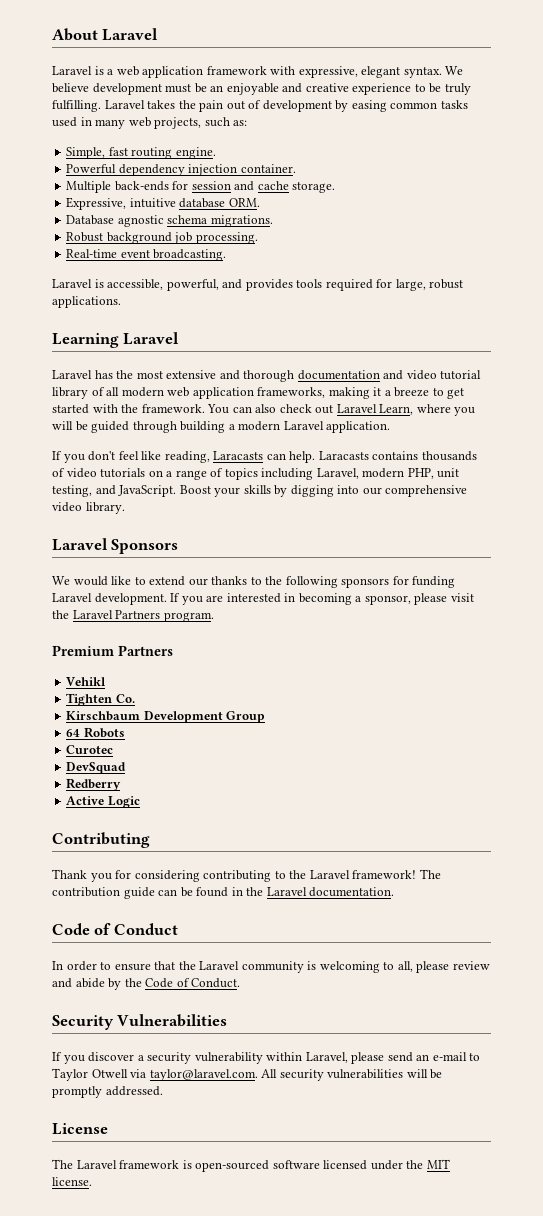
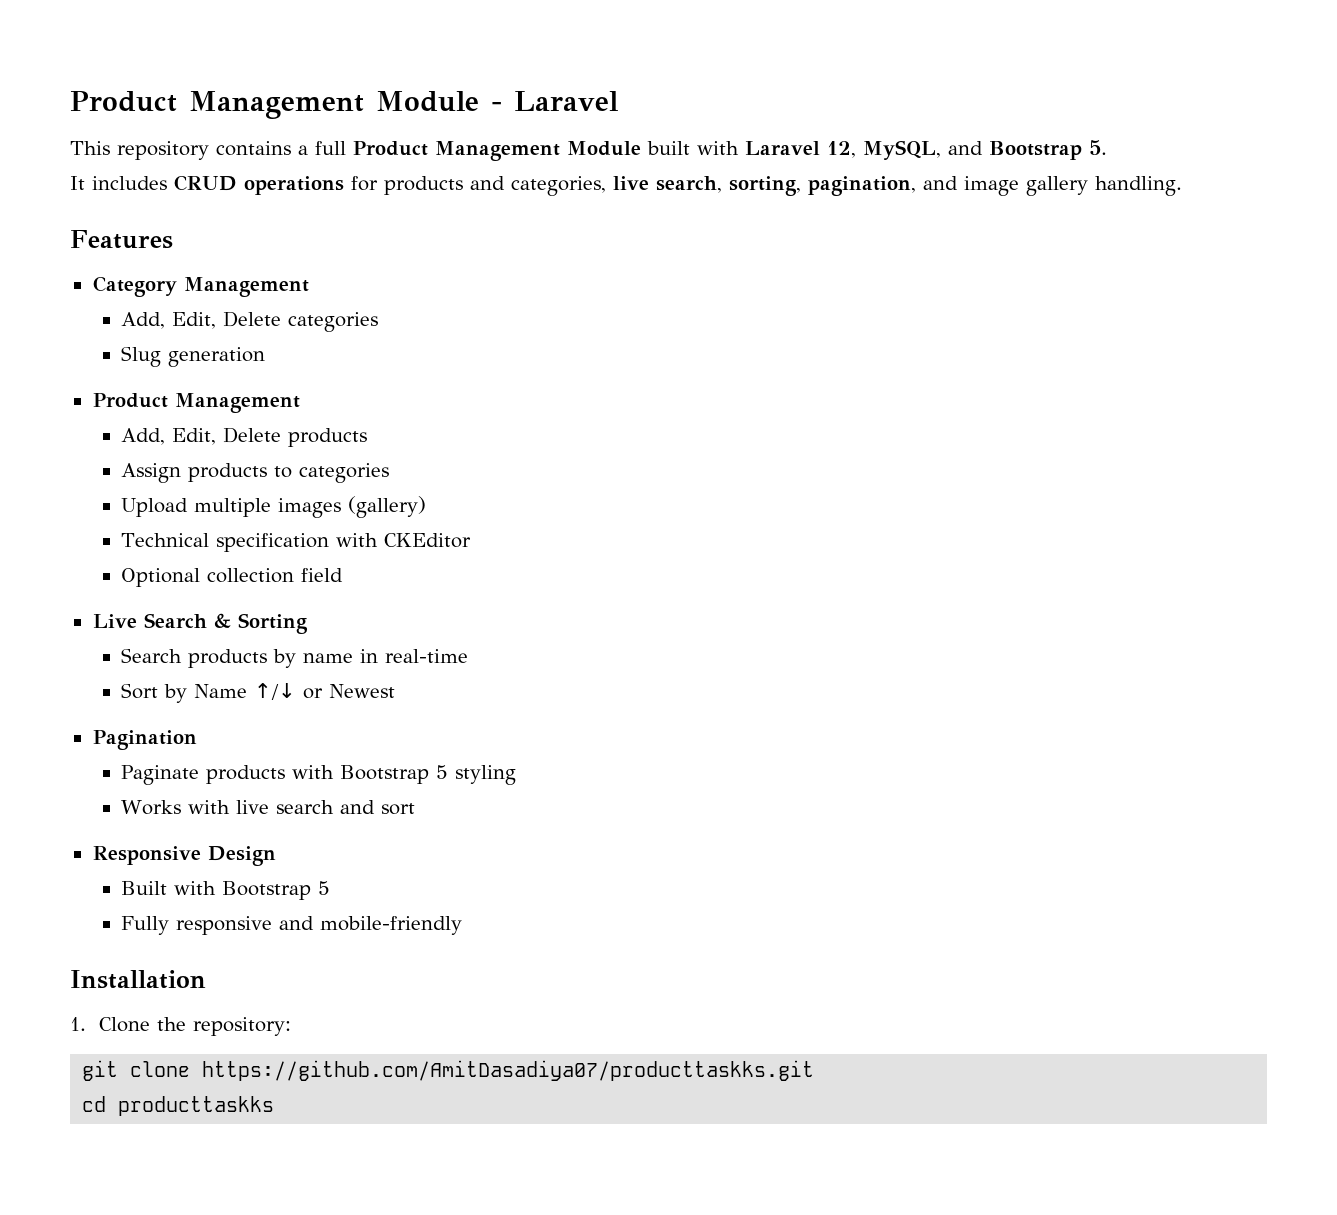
[52,28,159,41] [52,66,464,78] [52,83,471,95] [52,100,468,112] [52,117,248,129] [66,147,216,159] [66,164,296,176] [66,181,336,193] [66,197,260,210] [66,215,273,227] [66,232,258,244] [66,249,227,261] [52,279,464,291] [52,296,121,308] [52,332,180,348] [52,370,482,382] [52,387,465,399] [52,404,476,416] [52,421,391,433] [52,451,477,463] [52,468,460,480] [52,485,468,497] [52,502,125,514] [52,538,179,554] [52,576,456,588] [52,593,474,605] [52,610,214,622] [52,645,173,656] [66,677,107,686] [66,693,135,706] [66,711,266,723] [66,727,125,738] [66,745,114,754] [66,762,127,774] [66,778,122,791] [66,796,140,808] [52,832,150,848] [52,869,441,882] [52,887,395,899] [52,923,178,935] [52,961,490,973] [52,978,241,990] [52,1014,228,1030] [52,1052,481,1064] [52,1068,443,1081] [52,1086,163,1098] [52,1123,108,1135] [52,1159,450,1172] [52,1177,92,1186] About Laravel // Laravel is a web application framework with expressive, elegant syntax. We believe development must be an enjoyable and creative experience to be truly fulfilling. Laravel takes the pain out of development by easing common tasks used in many web projects, such as: // Simple, fast routing engine. // Powerful dependency injection container. // Multiple back-ends for session and cache storage. // Expressive, intuitive database ORM. // Database agnostic schema migrations. // Robust background job processing. // Real-time event broadcasting. // Laravel is accessible, powerful, and provides tools required for large, robust applications. // Learning Laravel // Laravel has the most extensive and thorough documentation and video tutorial library of all modern web application frameworks, making it a breeze to get started with the framework. You can also check out Laravel Learn, where you will be guided through building a modern Laravel application. // If you don't feel like reading, Laracasts can help. Laracasts contains thousands of video tutorials on a range of topics including Laravel, modern PHP, unit testing, and JavaScript. Boost your skills by digging into our comprehensive video library. // Laravel Sponsors // We would like to extend our thanks to the following sponsors for funding Laravel development. If you are interested in becoming a sponsor, please visit the Laravel Partners program. // Premium Partners // Vehikl // Tighten Co. // Kirschbaum Development Group // 64 Robots // Curotec // DevSquad // Redberry // Active Logic // Contributing // Thank you for considering contributing to the Laravel framework! The contribution guide can be found in the Laravel documentation. // Code of Conduct // In order to ensure that the Laravel community is welcoming to all, please review and abide by the Code of Conduct. // Security Vulnerabilities // If you discover a security vulnerability within Laravel, please send an e-mail to Taylor Otwell via taylor@laravel.com. All security vulnerabilities will be promptly addressed. // License // The Laravel framework is open-sourced software licensed under the MIT license. -> [70,91,618,119] [70,140,1107,161] [70,175,1182,196] [70,230,173,249] [92,276,309,297] [121,311,379,332] [121,346,266,367] [92,393,300,413] [121,427,368,447] [121,463,390,483] [121,496,427,518] [121,533,472,552] [121,568,344,587] [92,613,308,634] [121,648,469,668] [121,683,396,703] [92,730,197,750] [121,765,517,785] [121,800,416,815] [92,846,276,866] [121,881,331,900] [121,916,463,935] [70,970,206,989] [70,1017,291,1036] [82,1060,815,1081] [82,1096,275,1116] Product Management Module - Laravel // This repository contains a full Product Management Module built with Laravel 12, MySQL, and Bootstrap 5. // It includes CRUD operations for products and categories, live search, sorting, pagination, and image gallery handling. // Features // Category Management // Add, Edit, Delete categories // Slug generation // Product Management // Add, Edit, Delete products // Assign products to categories // Upload multiple images (gallery) // Technical specification with CKEditor // Optional collection field // Live Search & Sorting // Search products by name in real-time // Sort by Name ↑/↓ or Newest // Pagination // Paginate products with Bootstrap 5 styling // Works with live search and sort // Responsive Design // Built with Bootstrap 5 // Fully responsive and mobile-friendly // Installation // 1. Clone the repository: // git clone https://github.com/AmitDasadiya07/producttaskks.git // cd producttaskks

